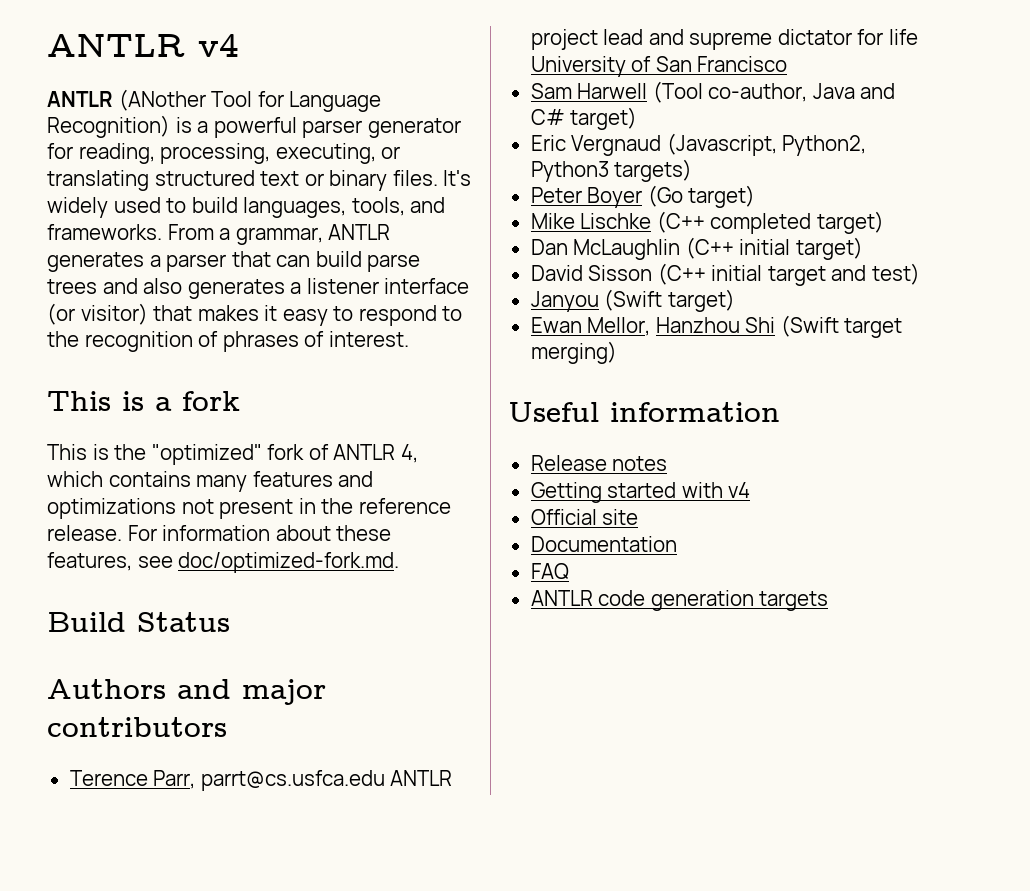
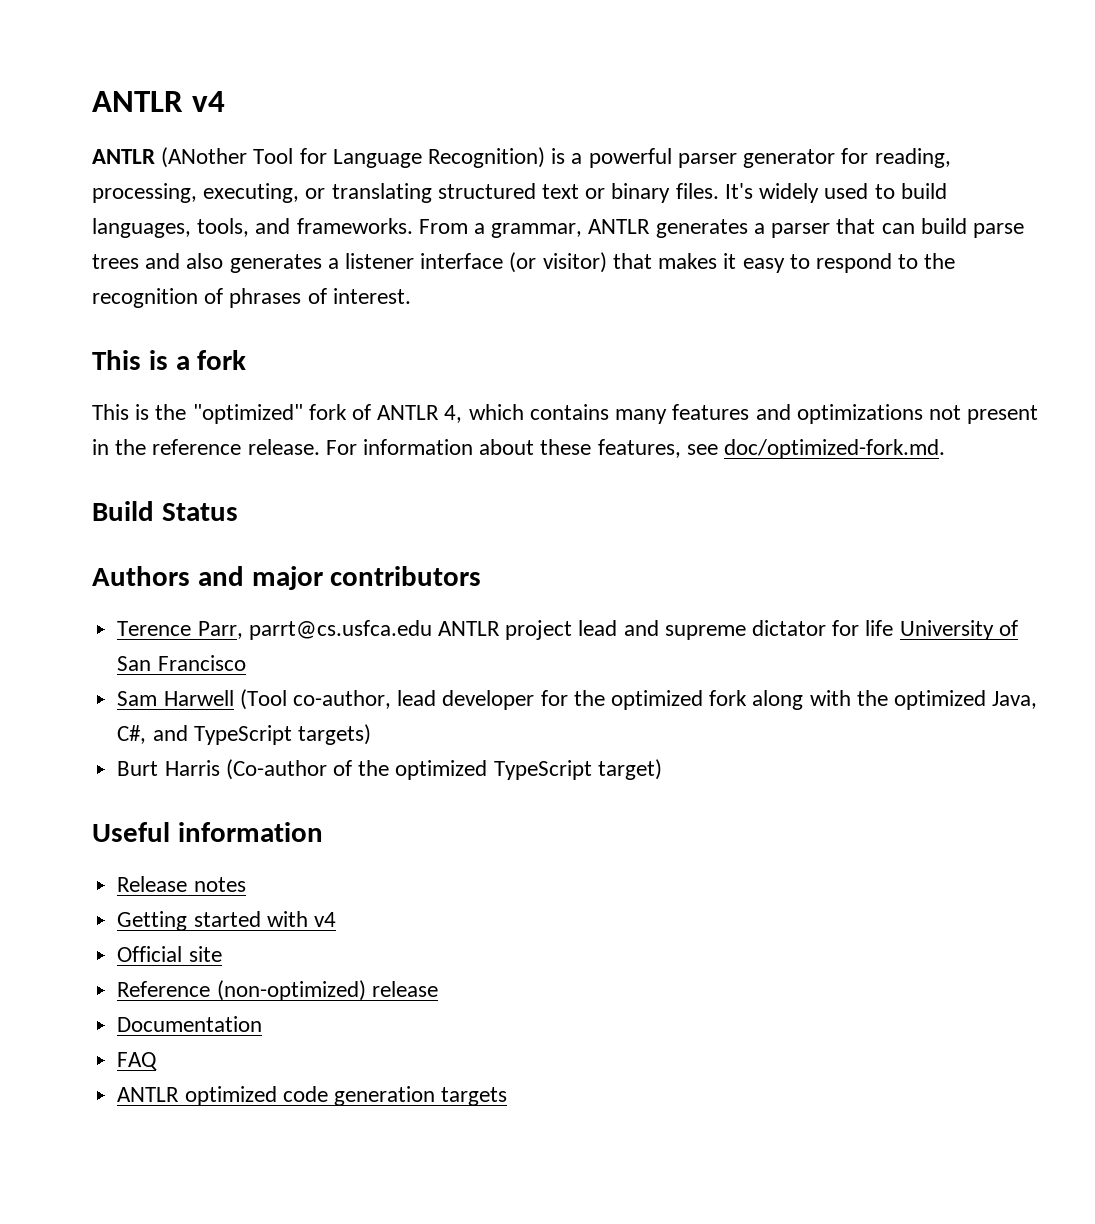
[812,83,896,99] [530,107,638,130] [530,133,867,156] [530,159,693,182] [530,185,756,208] [530,211,884,234] [530,237,863,260] [530,263,920,286] [530,289,735,312] [530,315,903,338] [530,341,617,364] Java and C# target) // Eric Vergnaud (Javascript, Python2, Python3 targets) // Peter Boyer (Go target) // Mike Lischke (C++ completed target) // Dan McLaughlin (C++ initial target) // David Sisson (C++ initial target and test) // Janyou (Swift target) // Ewan Mellor, Hanzhou Shi (Swift target merging) -> [397,690,1038,710] [117,724,371,745] [117,759,662,780] lead developer for the optimized fork along with the optimized Java, C#, and TypeScript targets) // Burt Harris (Co-author of the optimized TypeScript target)
(639, 517) none -> [117,980,438,1001] // Reference (non-optimized) release
(593, 598) none -> [184,1086,277,1106] optimized

